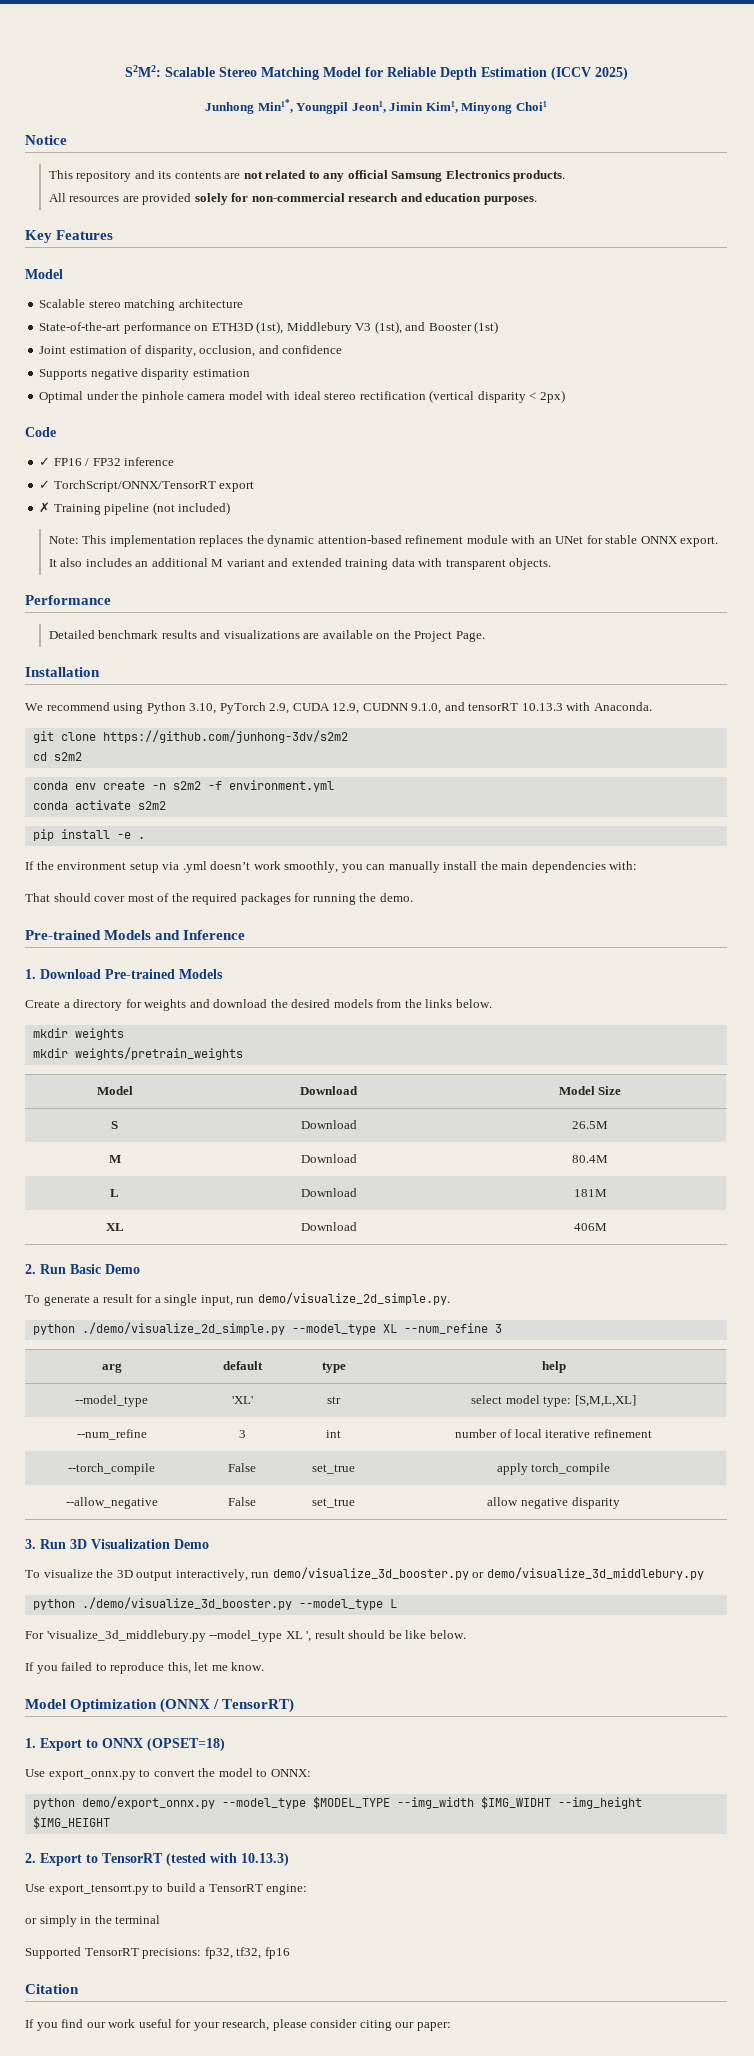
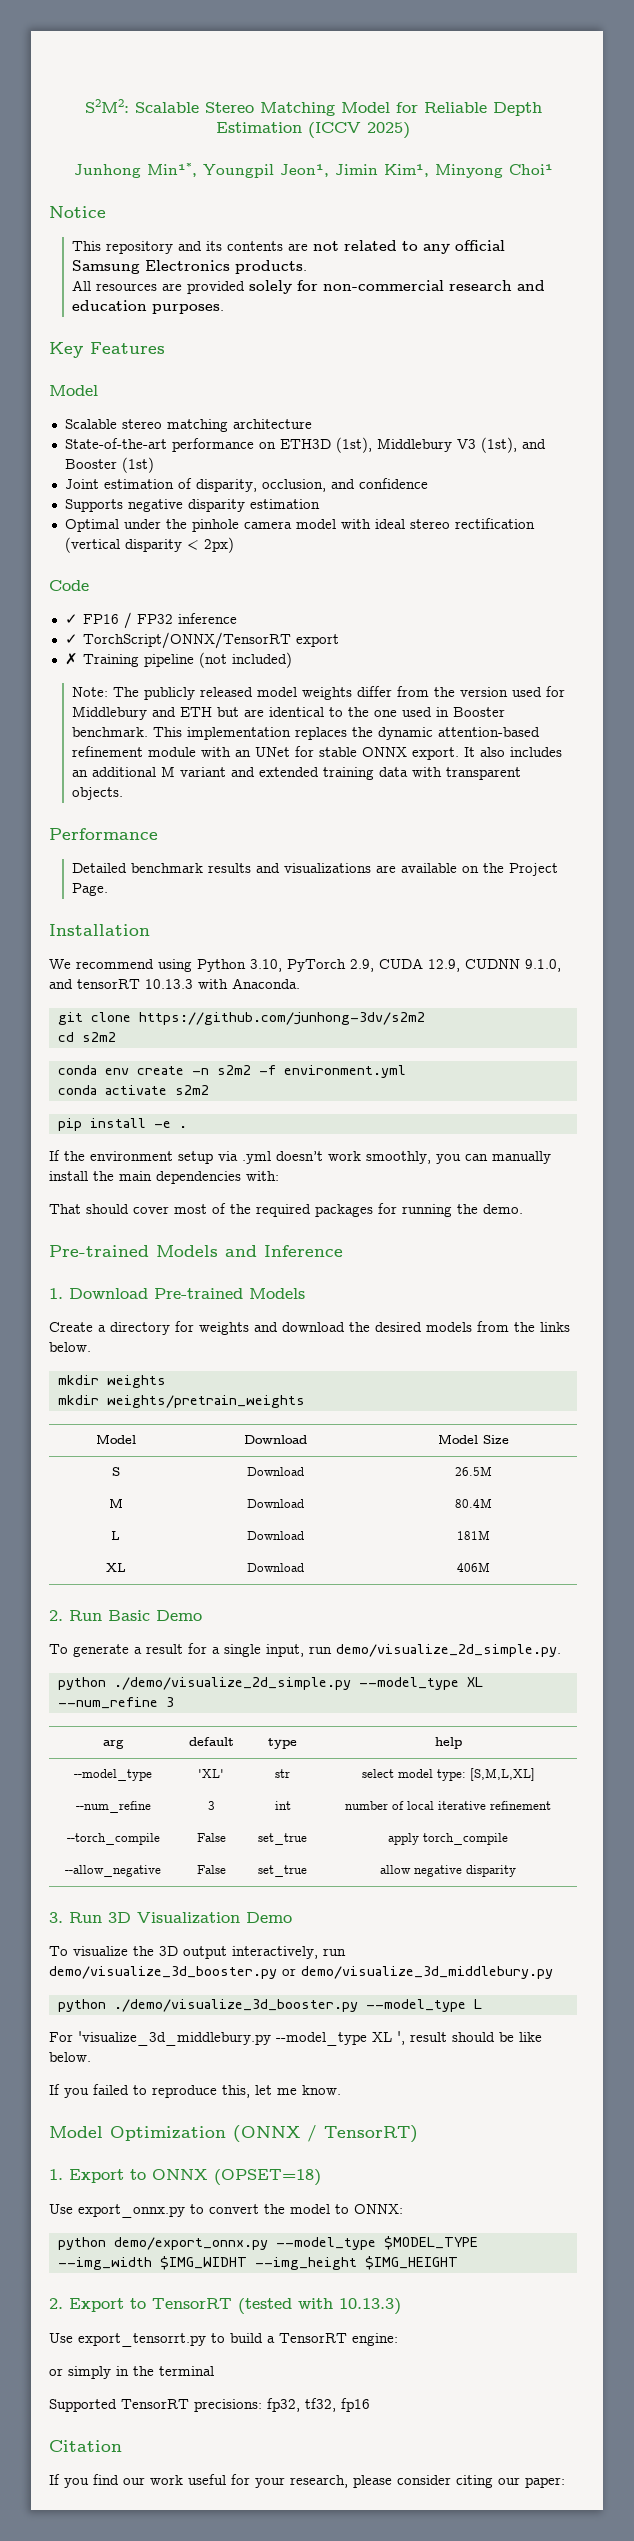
(79, 540) none -> [113,686,566,700] [72,706,506,720] [72,727,149,737] The publicly released model weights differ from the version used for Middlebury and ETH but are identical to the one used in Booster benchmark.

